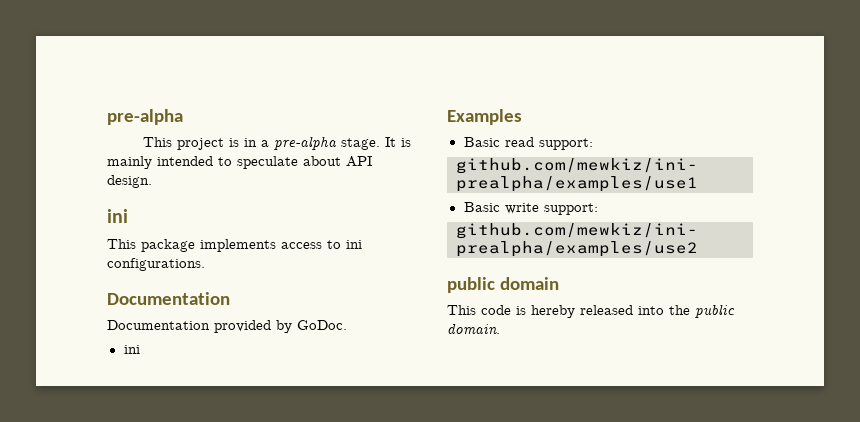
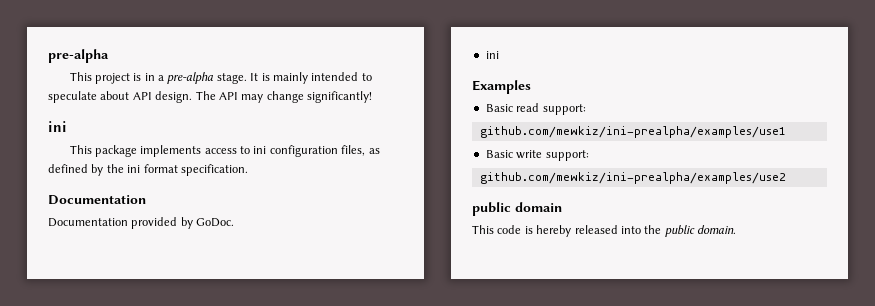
(152, 181) none -> [195,91,372,103] The API may change significantly!
[107,258,205,271] configurations. -> [269,145,380,157] [48,164,248,176] configuration files, as defined by the ini format specification.

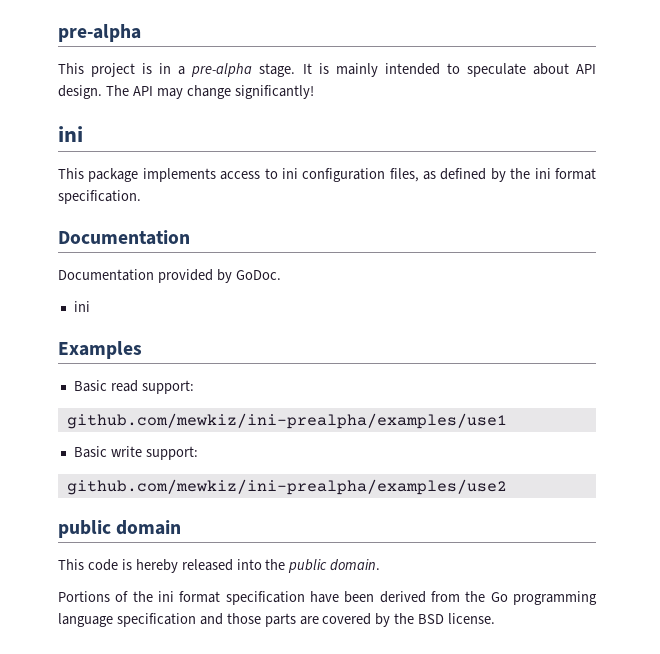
(736, 229) none -> [58,591,597,605] [58,613,496,627] // Portions of the ini format specification have been derived from the Go programming language specification and those parts are covered by the BSD license.

